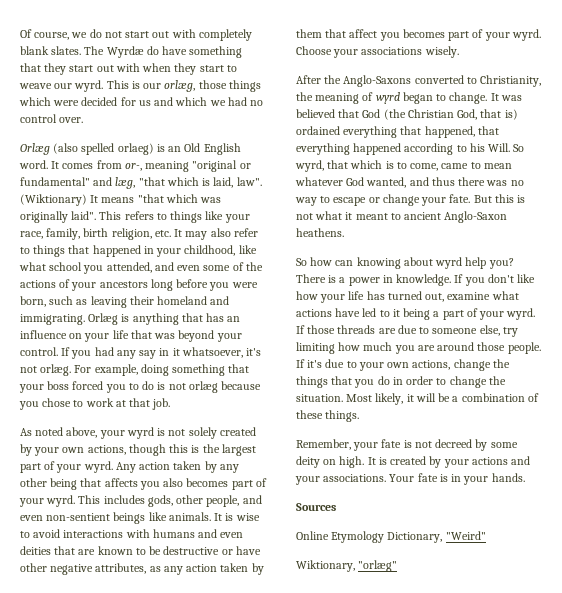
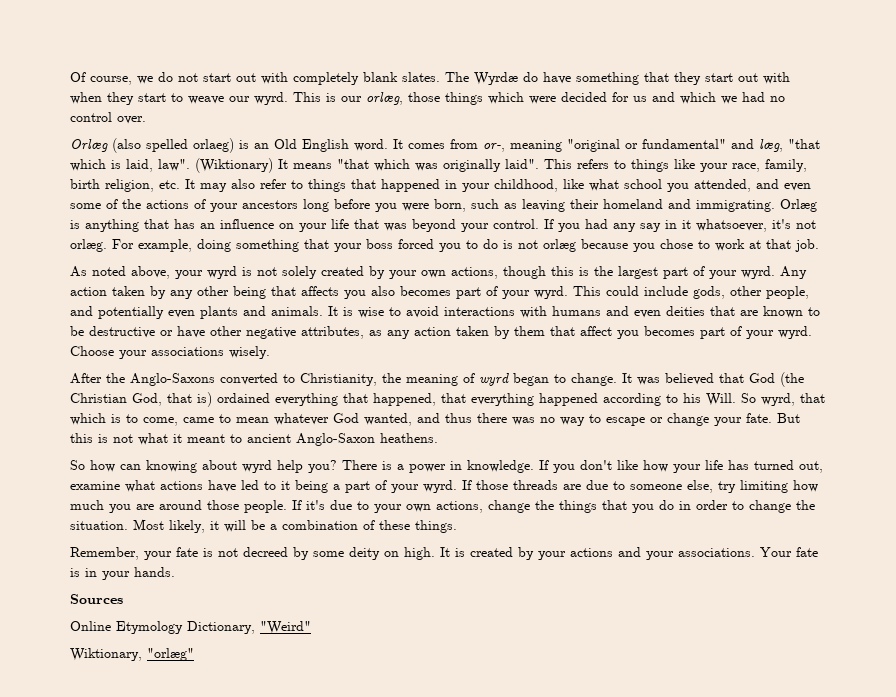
[103,495,145,504] includes -> [606,286,688,296] could include
[20,512,167,524] even non-sentient beings like -> [98,306,266,319] potentially even plants and

